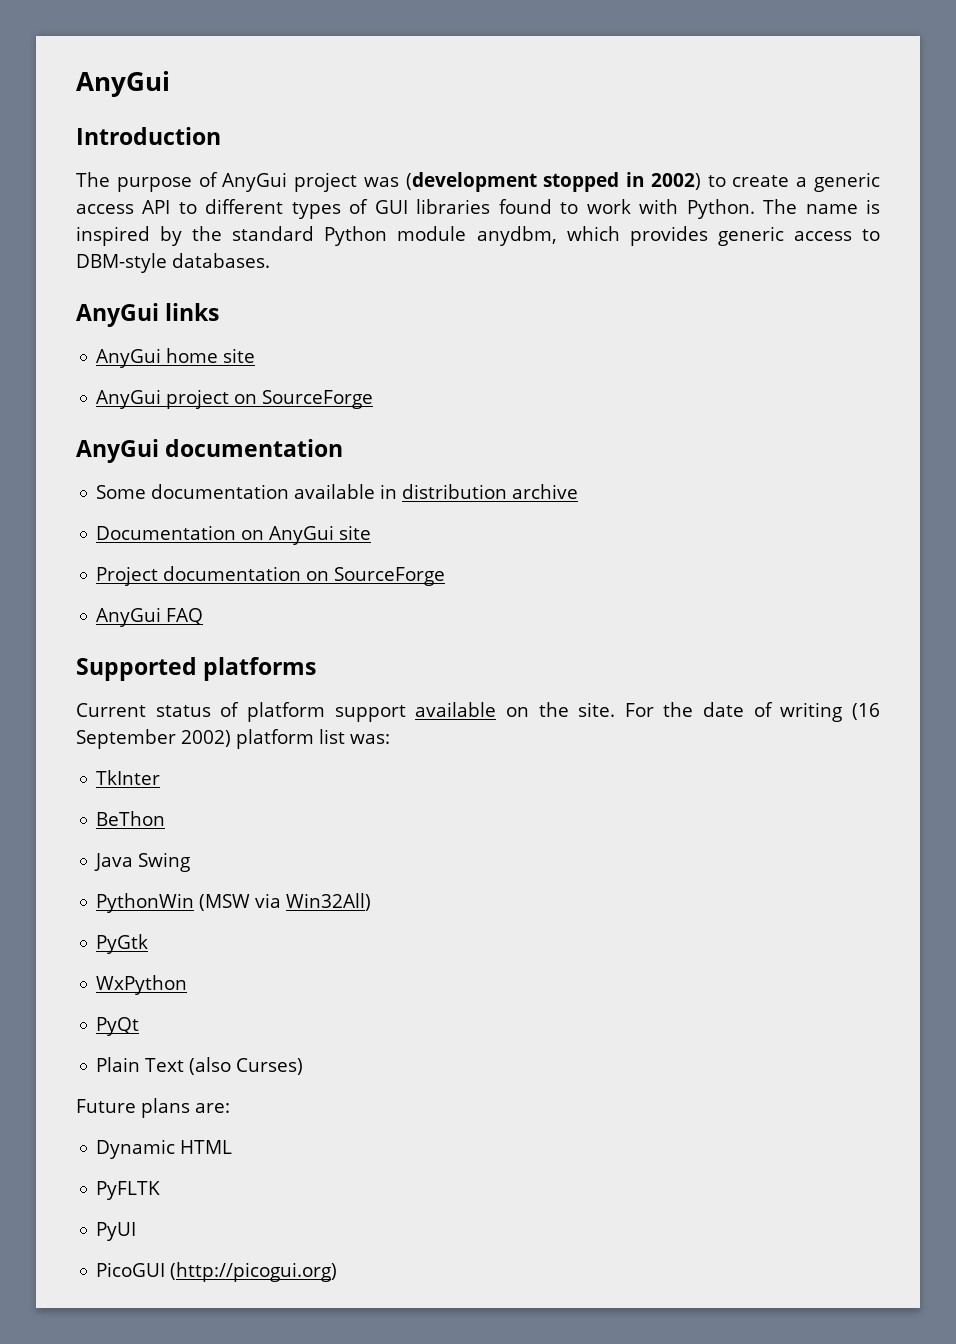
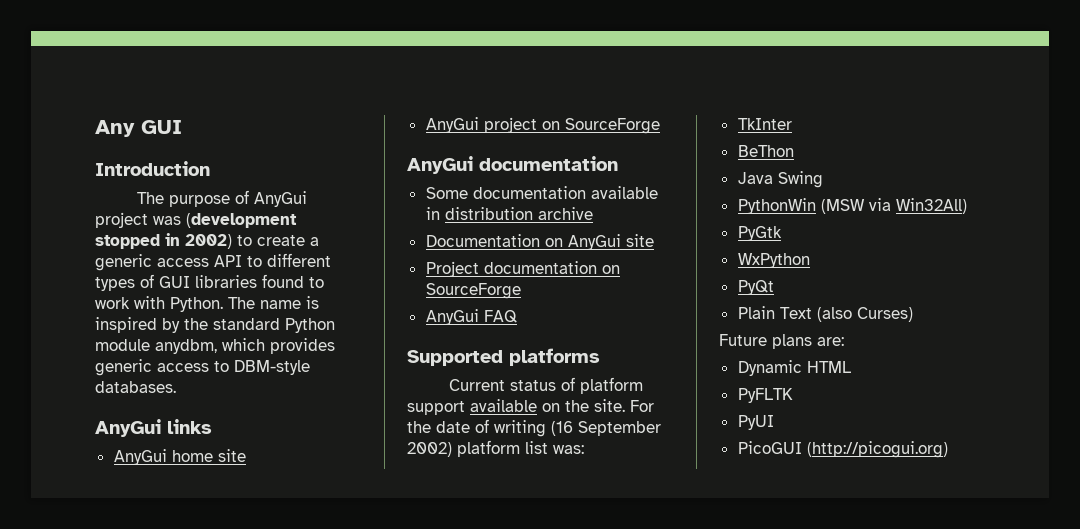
[76,71,170,97] AnyGui -> [95,120,182,137] Any GUI

